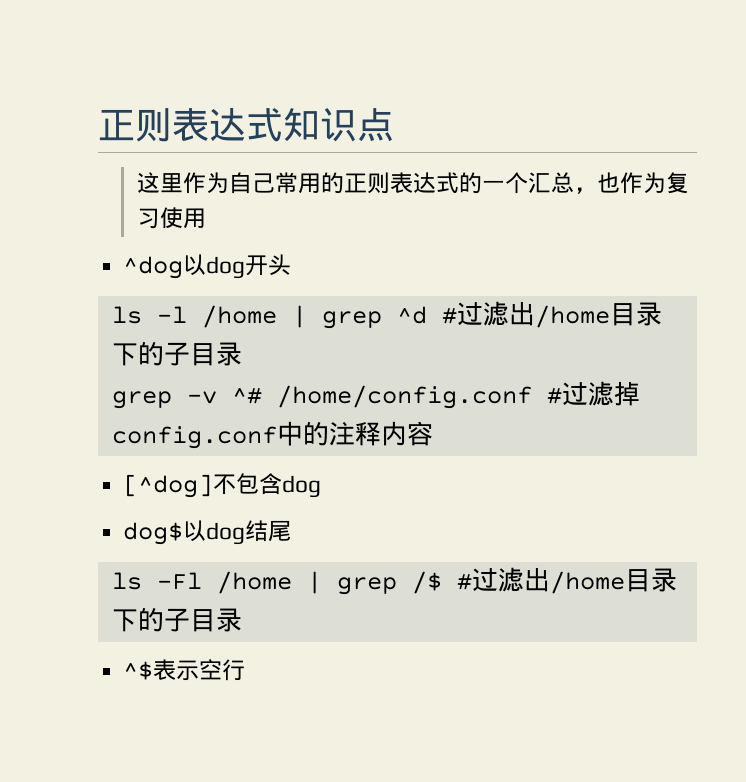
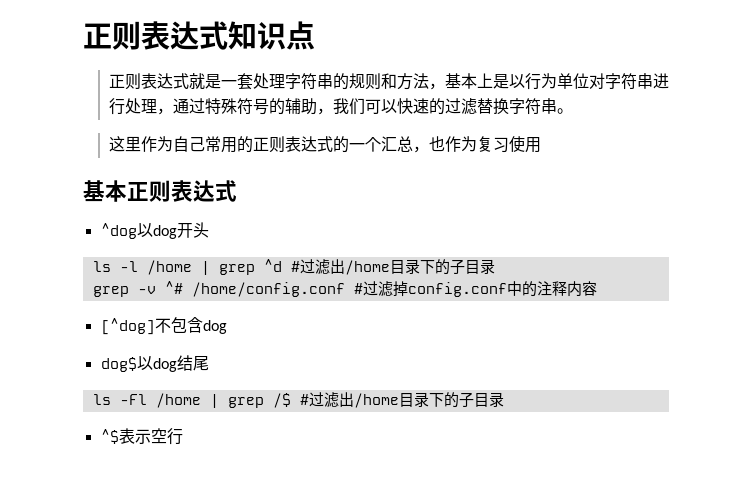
(394, 125) none -> [108,73,669,90] [108,98,573,115] // 正则表达式就是一套处理字符串的规则和方法，基本上是以行为单位对字符串进行处理，通过特殊符号的辅助，我们可以快速的过滤替换字符串。
(207, 218) none -> [83,180,237,202] // 基本正则表达式

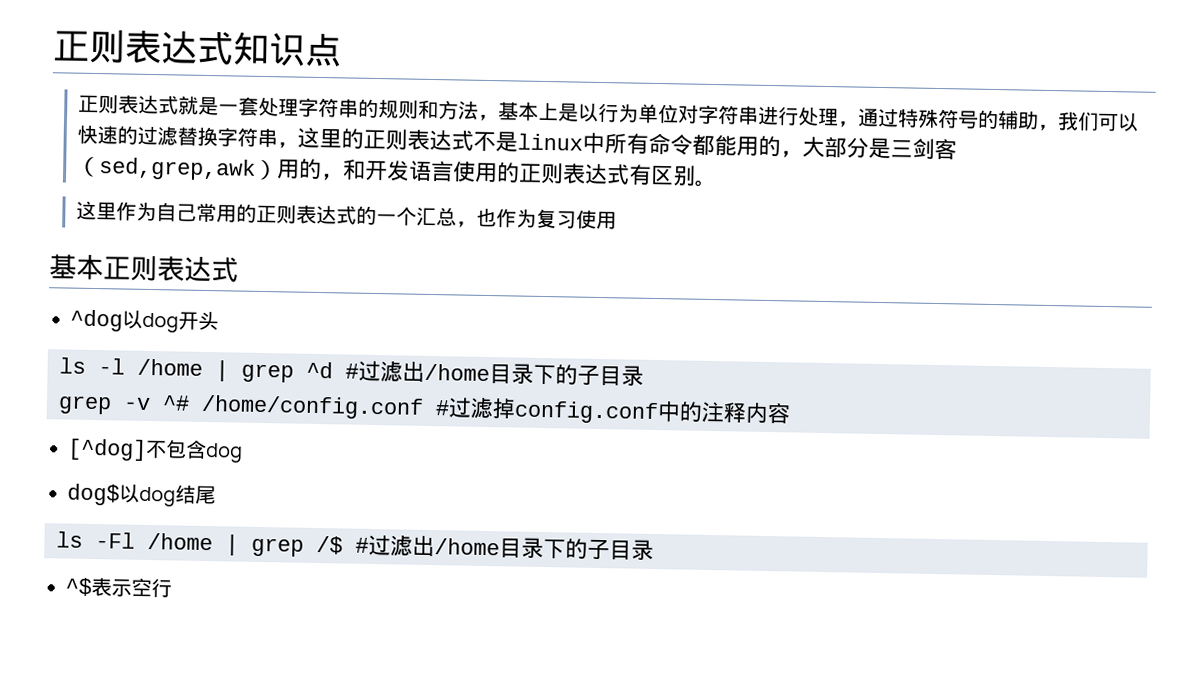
(557, 106) none -> [276,127,957,161] [76,156,696,187] ，这里的正则表达式不是linux中所有命令都能用的，大部分是三剑客（sed,grep,awk）用的，和开发语言使用的正则表达式有区别

